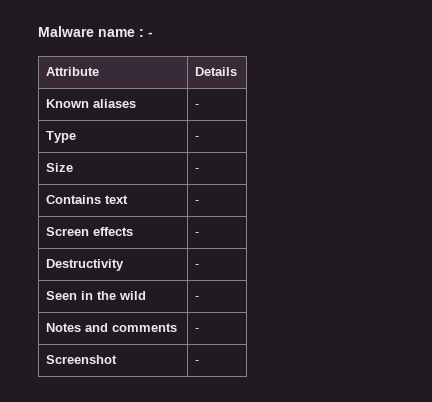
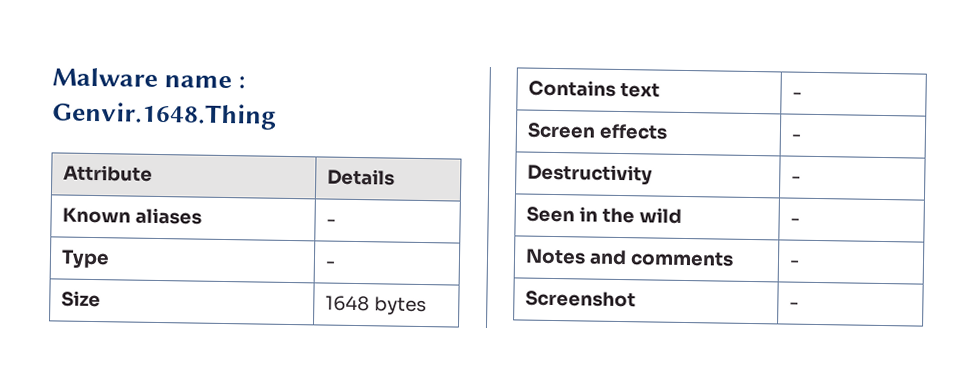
[148,32,153,37] - -> [51,101,277,130] Genvir.1648.Thing
[195,168,200,172] - -> [325,295,428,316] 1648 bytes

